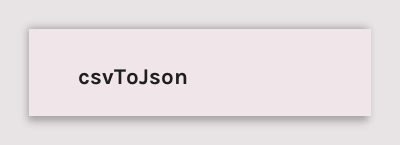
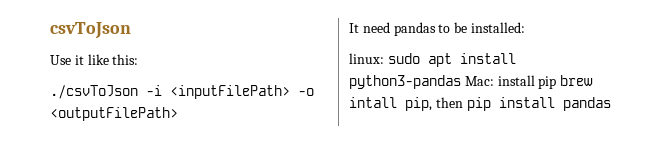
(188, 77) none -> [50,54,139,65] [50,85,314,99] [50,107,178,121] [349,22,525,36] [349,53,516,67] [349,75,594,89] [349,97,611,111] // Use it like this: // ./csvToJson -i <inputFilePath> -o <outputFilePath> // It need pandas to be installed: // linux: sudo apt install python3-pandas Mac: install pip brew intall pip, then pip install pandas

